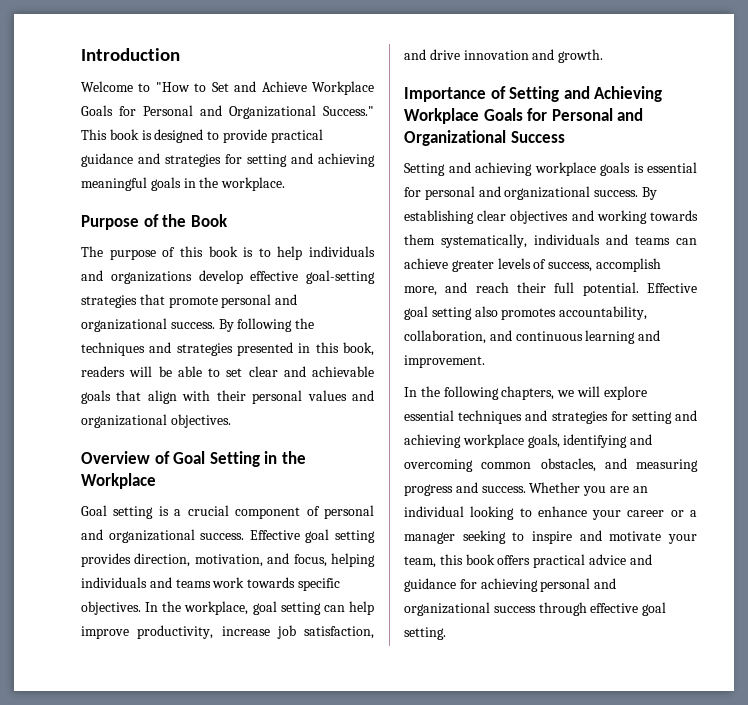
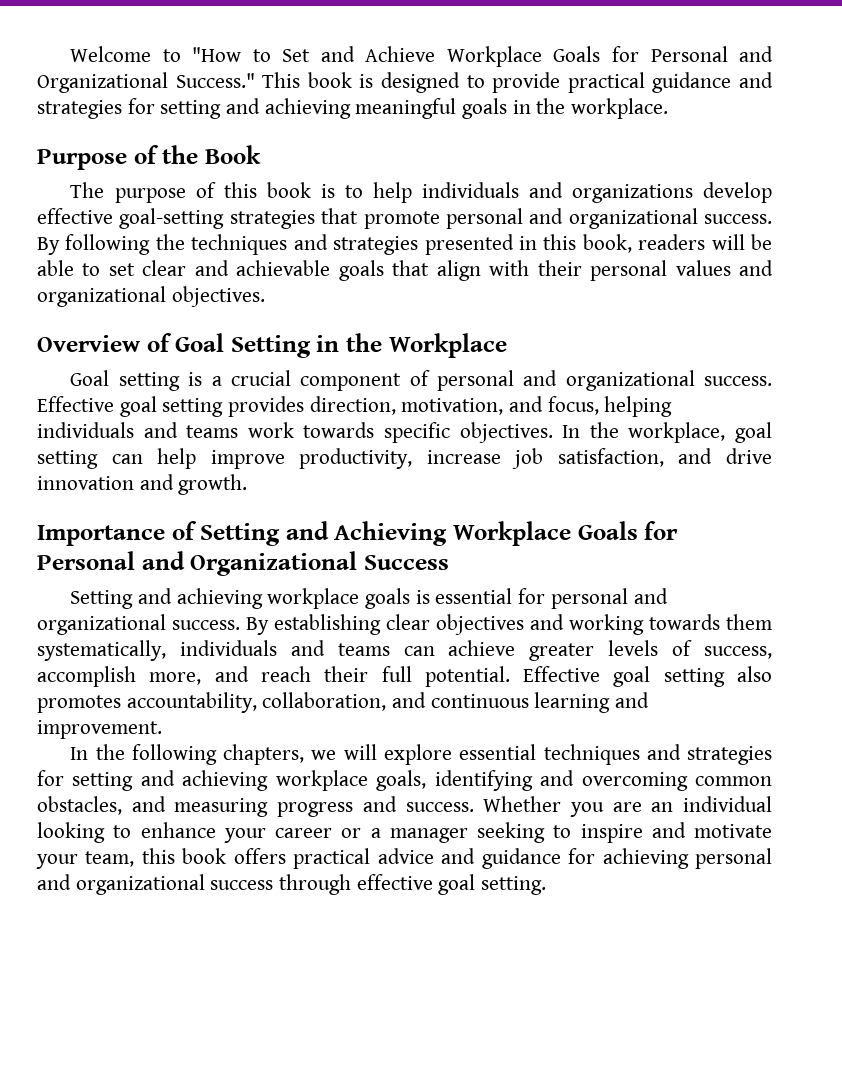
[81,48,180,61] Introduction // -> (70, 54) none

